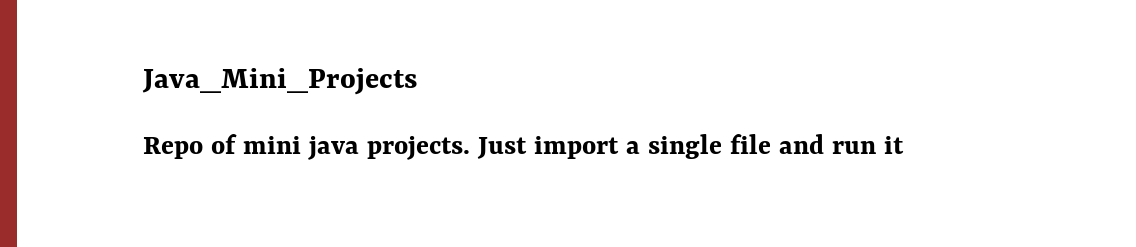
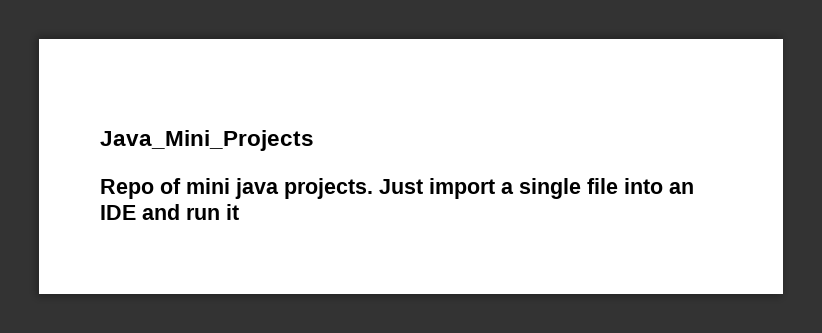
(771, 144) none -> [624,178,694,194] [100,205,136,220] into an IDE

